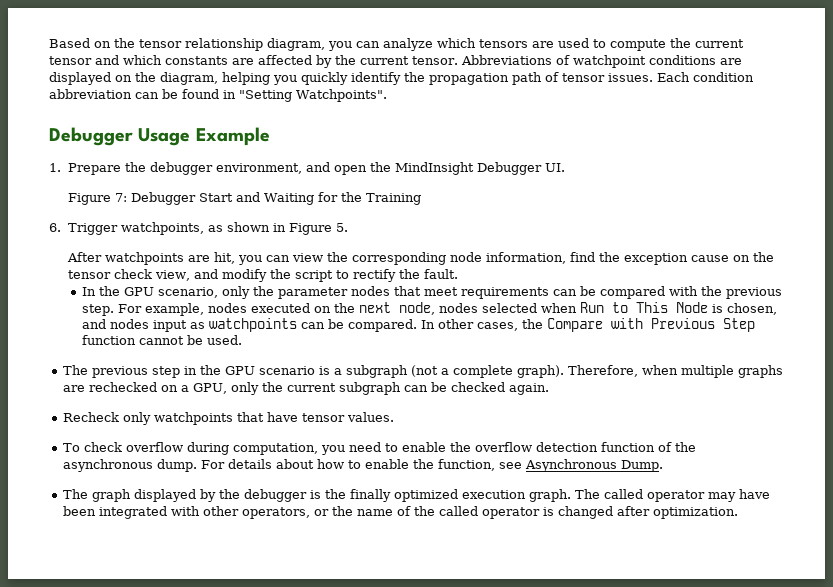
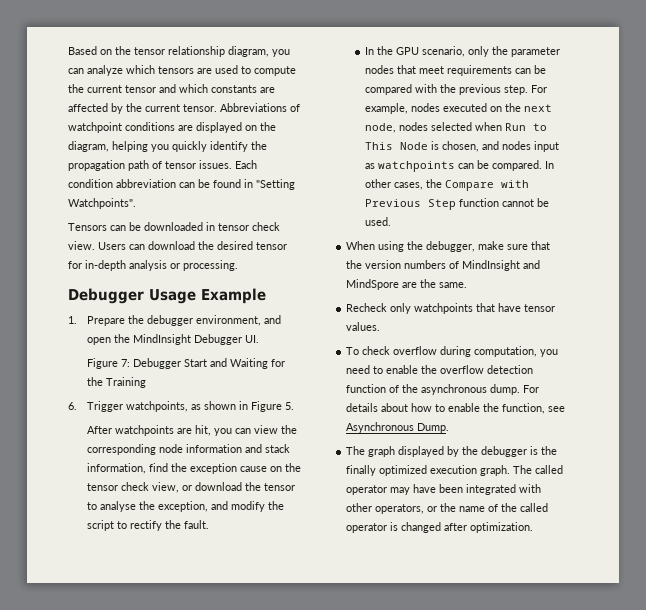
(387, 95) none -> [68,222,280,231] [68,241,287,250] [68,260,238,271] // Tensors can be downloaded in tensor check view. Users can download the desired tensor for in-depth analysis or processing.
(483, 257) none -> [185,444,290,453] information and stack
(191, 275) none -> [181,482,295,491] [86,501,208,512] or download the tensor to analyse the exception,
[63,365,784,378] [63,382,550,395] The previous step in the GPU scenario is a subgraph (not a complete graph). Therefore, when multiple graphs are rechecked on a GPU, only the current subgraph can be checked again. -> [346,241,551,252] [346,260,541,271] [346,279,468,290] When using the debugger, make sure that the version numbers of MindInsight and MindSpore are the same.

